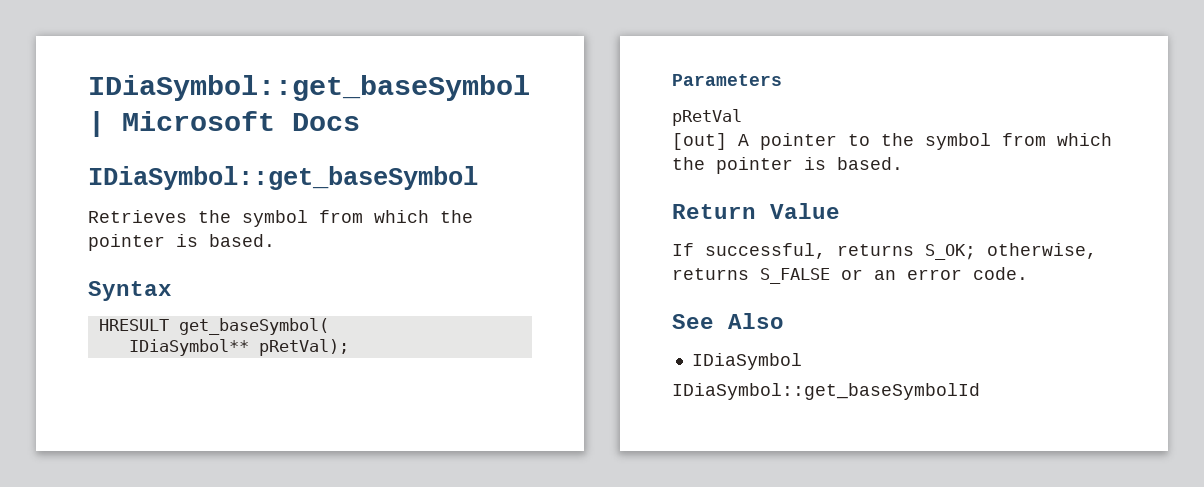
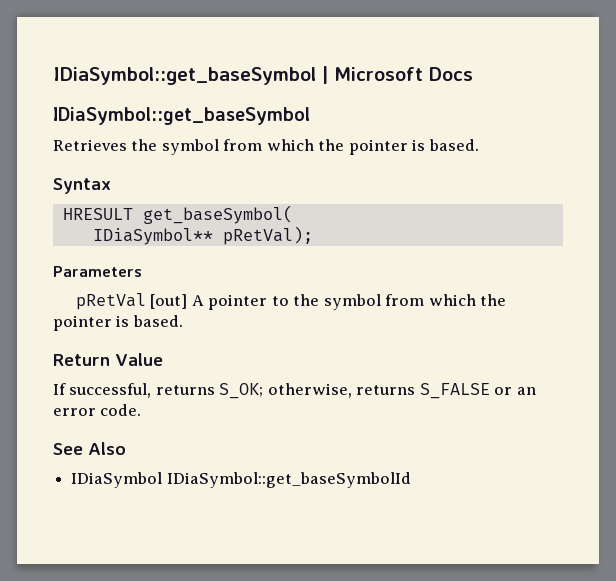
(742, 117) // -> (147, 301) none
(802, 361) // -> (163, 480) none

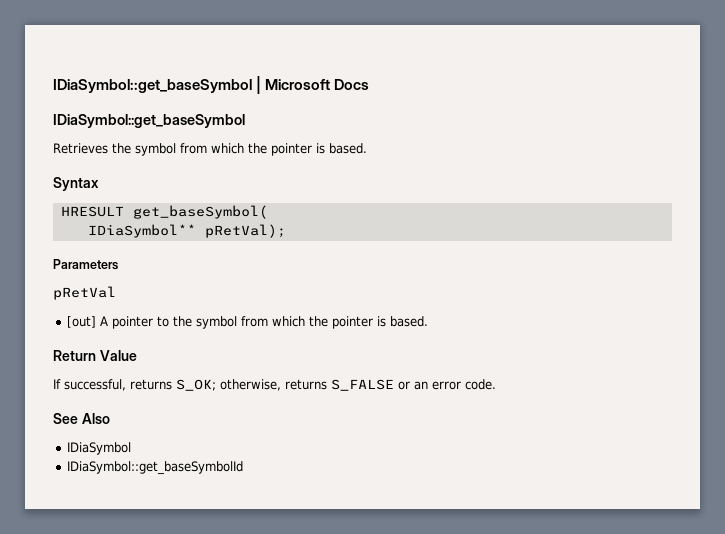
(147, 301) none -> (116, 293) //
(163, 480) none -> (131, 448) //

